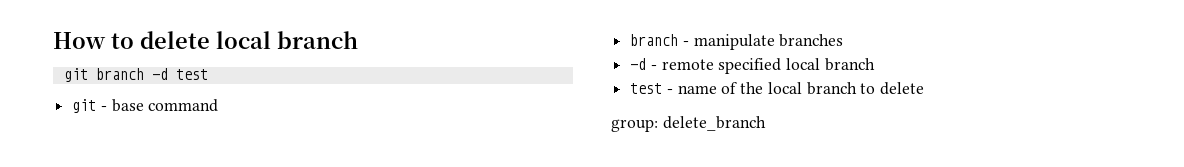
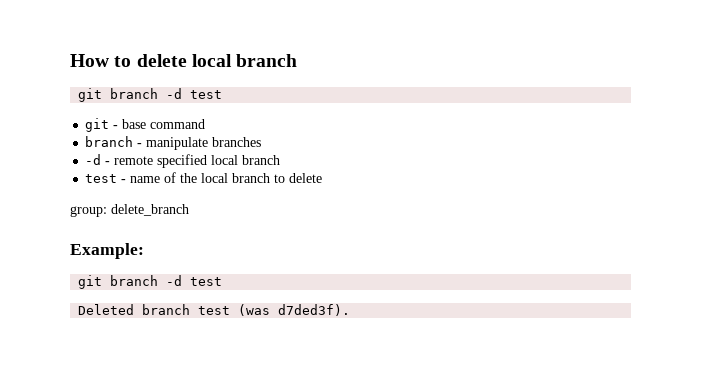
(766, 123) none -> [70,243,144,259] [78,275,223,289] [78,304,351,316] // Example: // git branch -d test // Deleted branch test (was d7ded3f).

